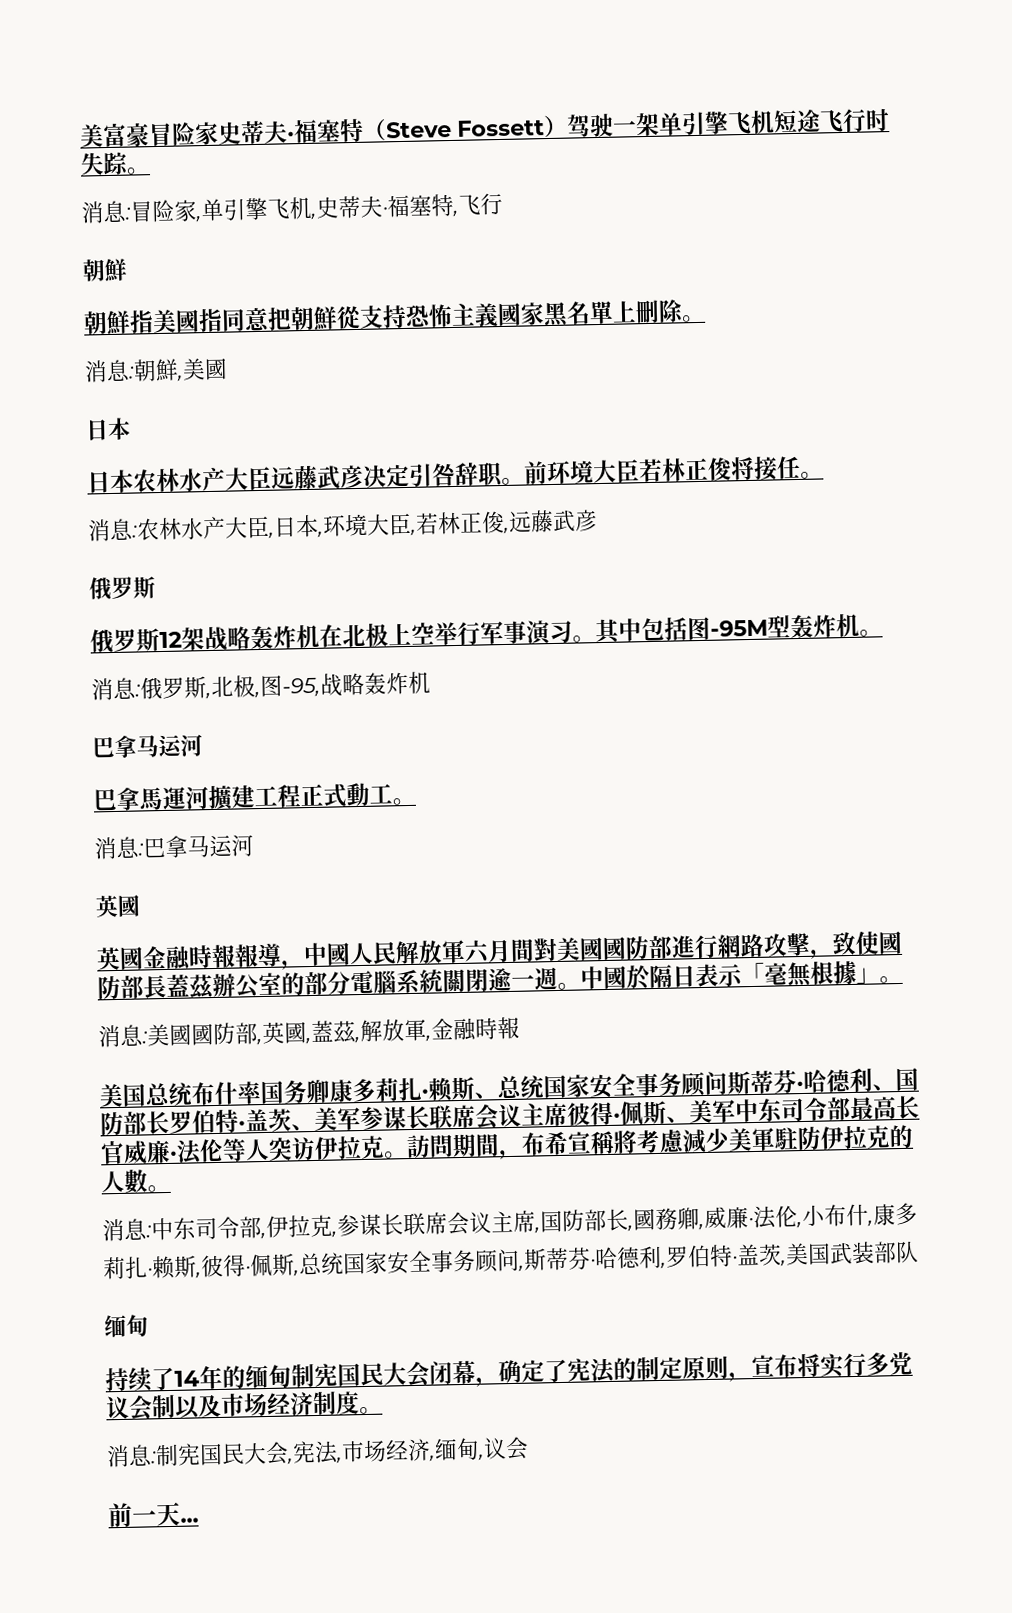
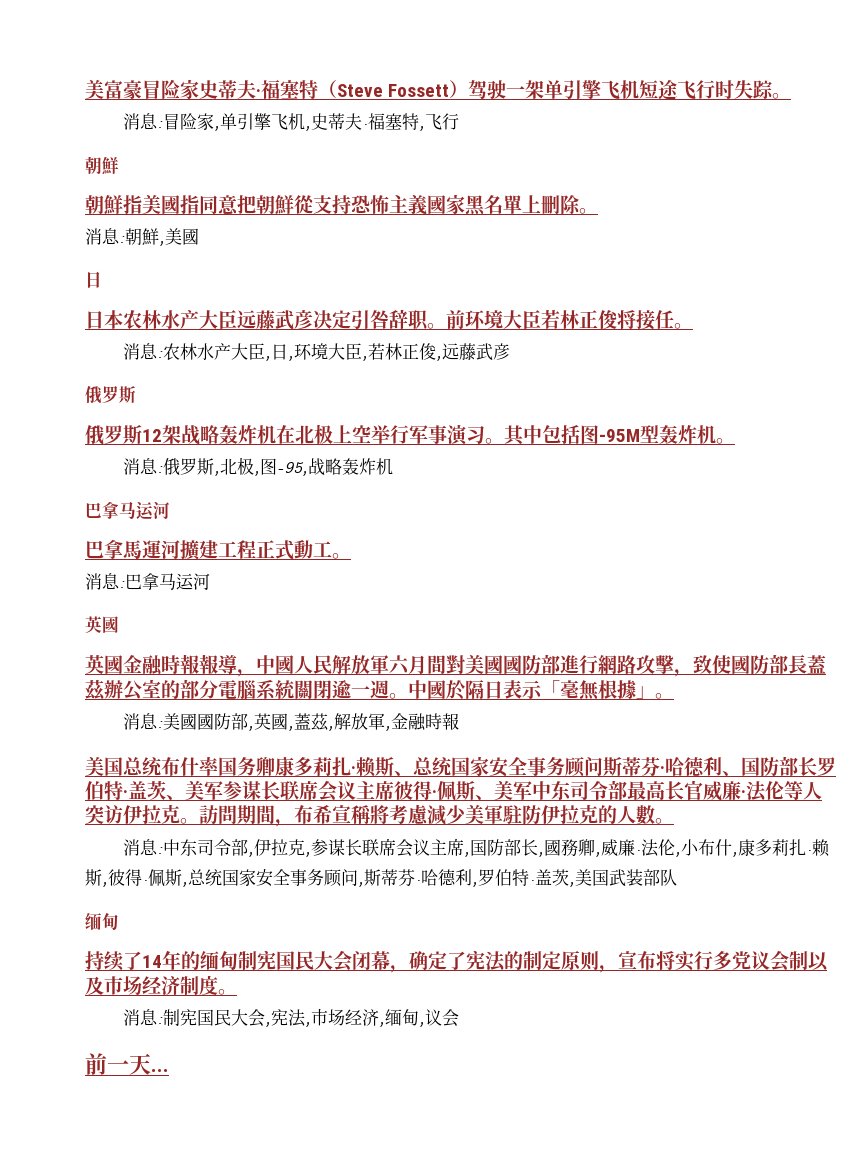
[107,417,131,441] 本 -> (102, 279) none
[296,514,319,538] 本 -> (288, 352) none

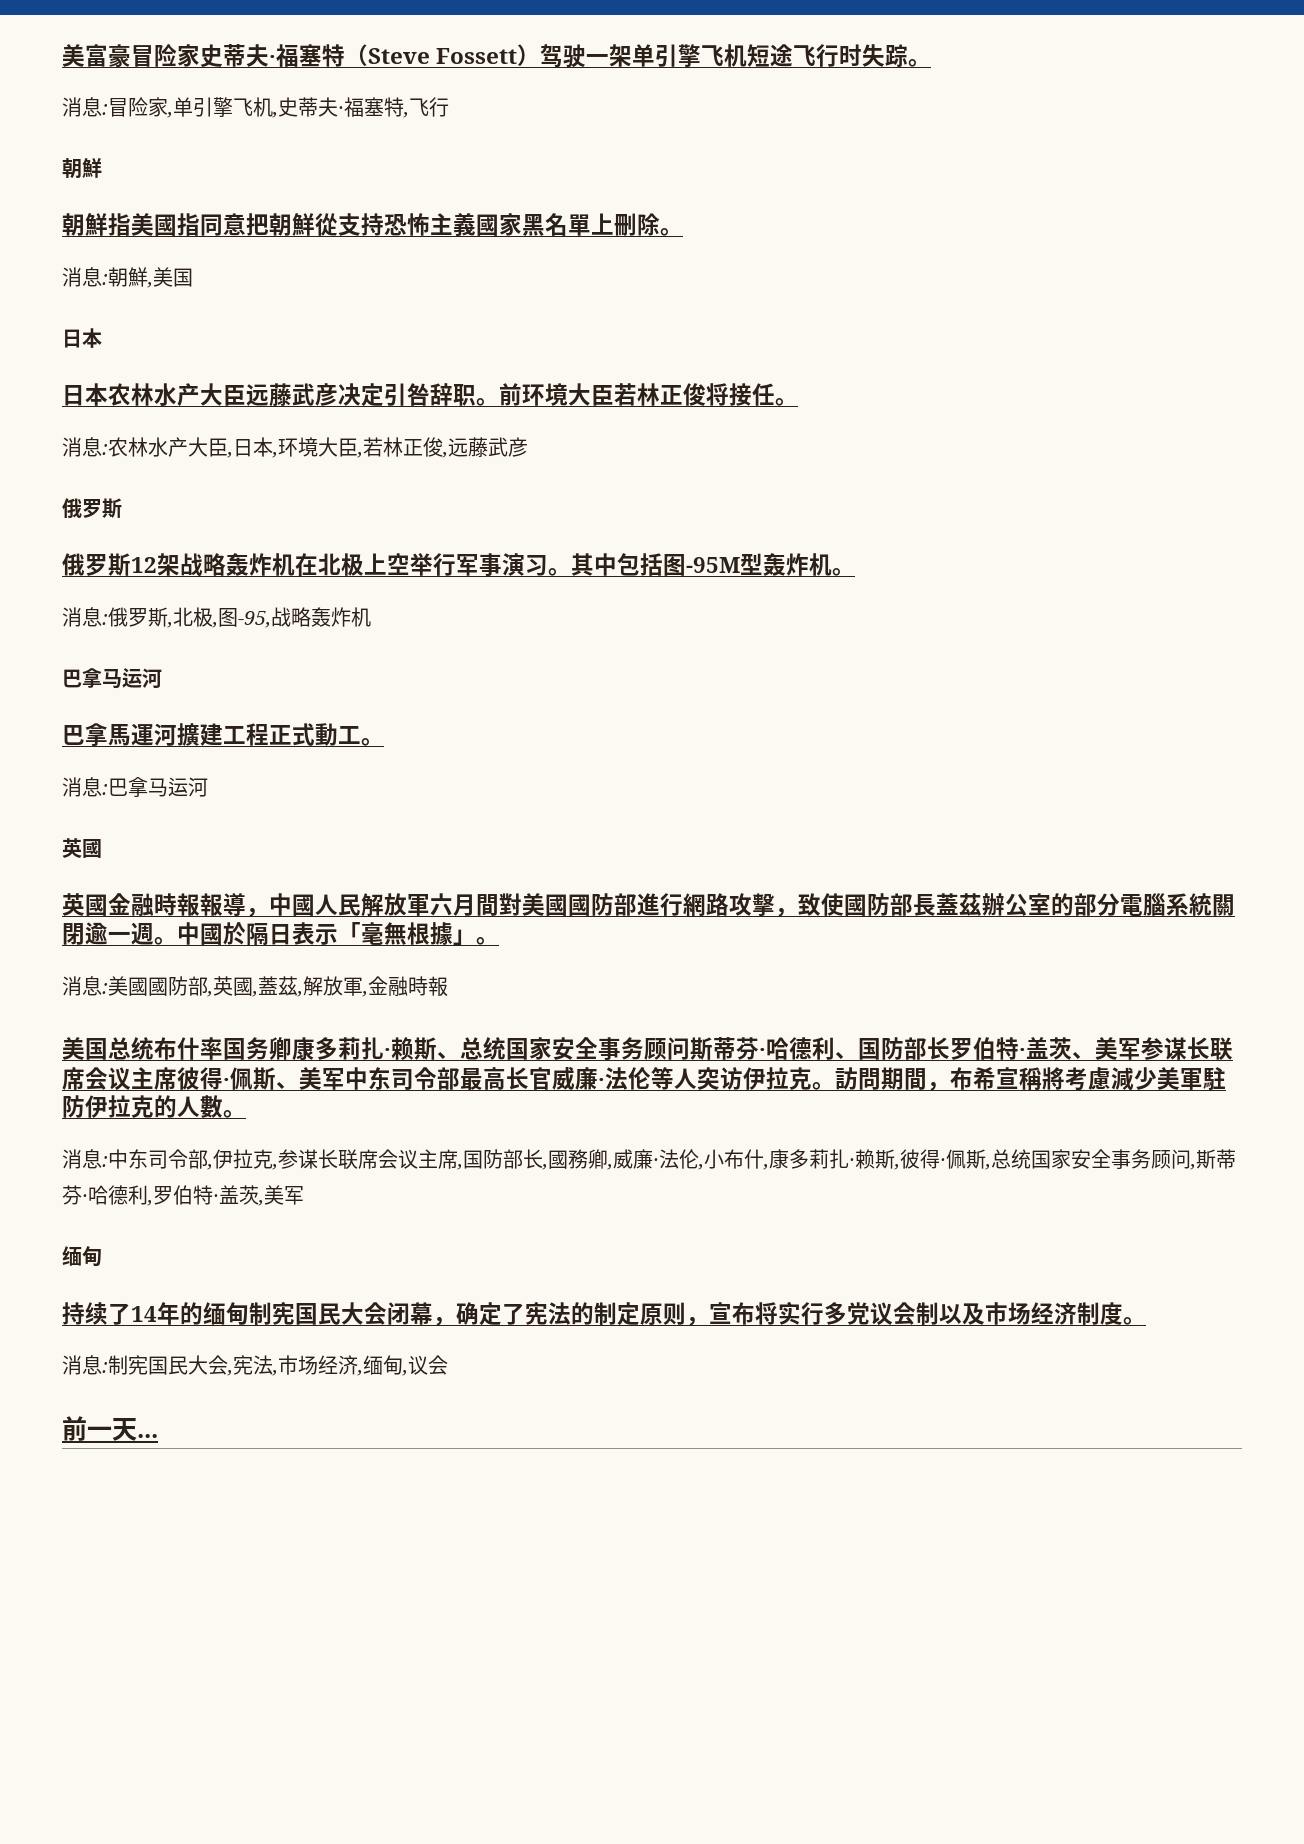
[182,228,199,245] [85,271,102,288] 國 // 日 -> [173,268,193,287] [62,328,102,348] 国 // 日本
(288, 352) none -> [253,437,273,457] 本
[592,869,677,887] 国武装部队 -> [284,1186,304,1205] 军

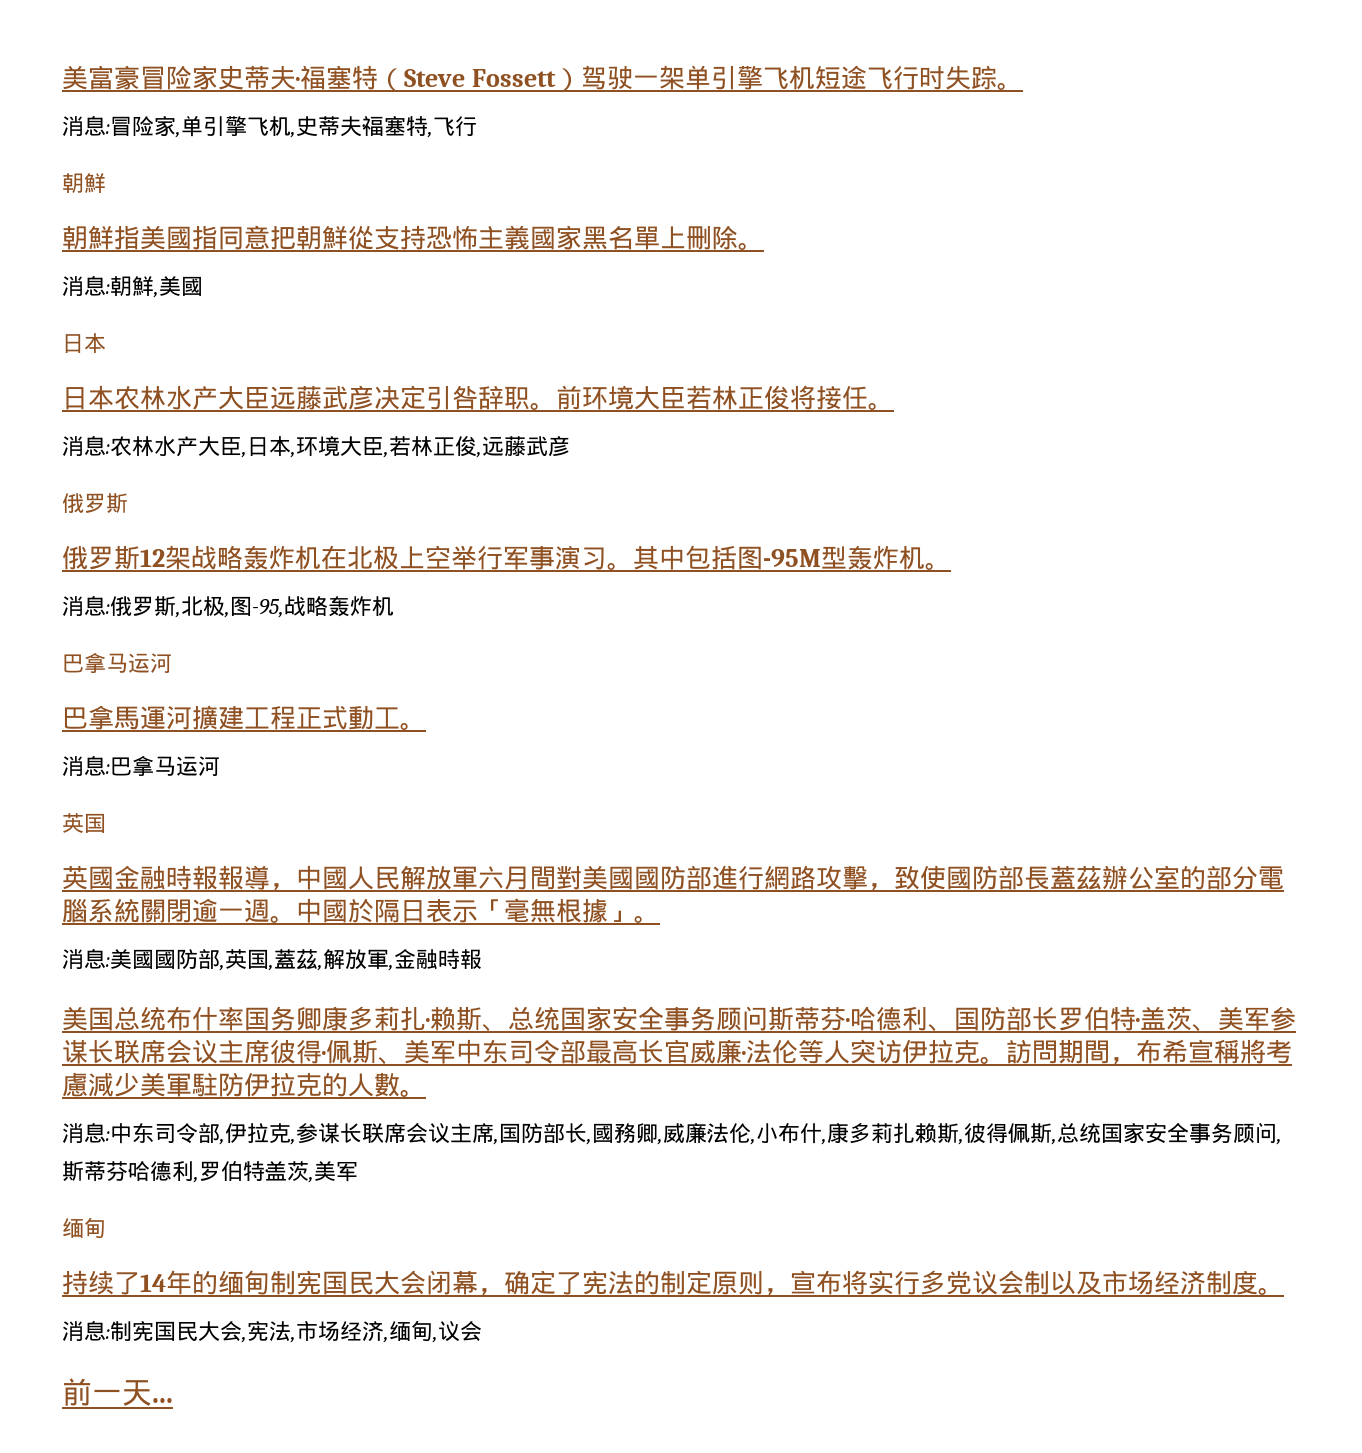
[173,268,193,287] 国 -> [181,276,203,296] 國
[82,839,102,858] 國 -> [84,813,106,833] 国
[233,977,253,996] 國 -> [247,949,269,969] 国

